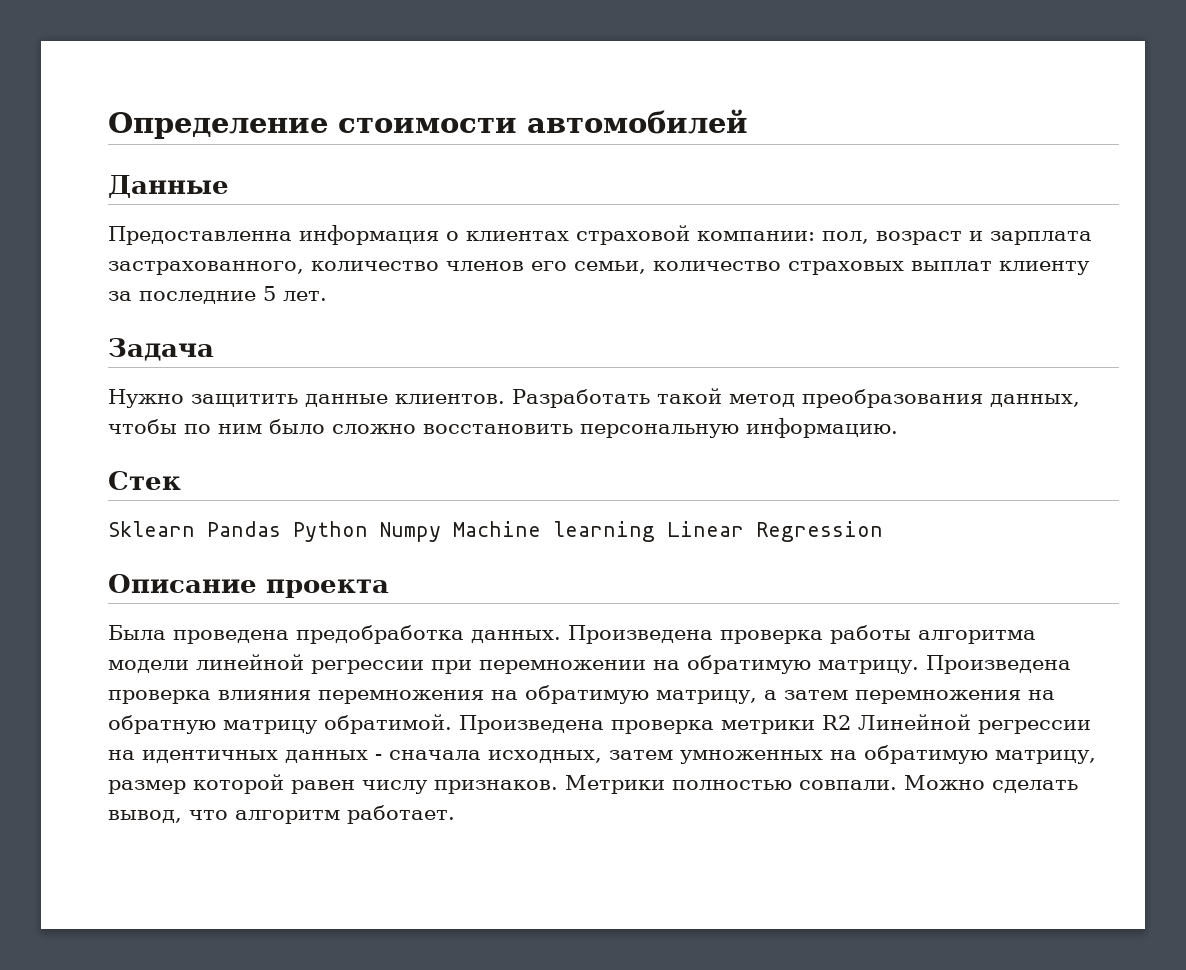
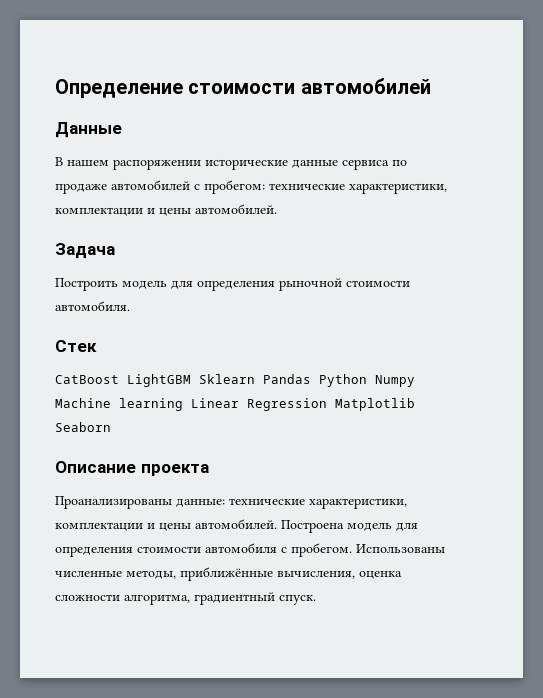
[108,225,1092,245] [108,261,1090,275] [108,286,327,304] [108,338,214,361] [108,388,1080,408] [108,418,898,438] Предоставленна информация о клиентах страховой компании: пол, возраст и зарплата застрахованного, количество членов его семьи, количество страховых выплат клиенту за последние 5 лет. // Задача // Нужно защитить данные клиентов. Разработать такой метод преобразования данных, чтобы по ним было сложно восстановить персональную информацию. -> [55,157,407,170] [55,180,447,194] [55,204,277,216] [55,243,115,259] [55,278,410,291] [55,301,130,311] В нашем распоряжении исторические данные сервиса по продаже автомобилей с пробегом: технические характеристики, комплектации и цены автомобилей. // Задача // Построить модель для определения рыночной стоимости автомобиля.
(181, 480) none -> [55,374,191,387] CatBoost LightGBM
(883, 531) none -> [335,398,415,411] [55,422,111,432] Matplotlib Seaborn
[108,625,1036,644] [108,654,1071,674] [108,685,1055,704] [108,714,1091,734] [108,745,1096,764] [108,774,1078,794] [108,805,455,824] Была проведена предобработка данных. Произведена проверка работы алгоритма модели линейной регрессии при перемножении на обратимую матрицу. Произведена проверка влияния перемножения на обратимую матрицу, а затем перемножения на обратную матрицу обратимой. Произведена проверка метрики R2 Линейной регрессии на идентичных данных - сначала исходных, затем умноженных на обратимую матрицу, размер которой равен числу признаков. Метрики полностью совпали. Можно сделать вывод, что алгоритм работает. -> [55,496,407,509] [55,519,418,533] [55,543,445,557] [55,567,402,581] [55,592,316,605] Проанализированы данные: технические характеристики, комплектации и цены автомобилей. Построена модель для определения стоимости автомобиля с пробегом. Использованы численные методы, приближённые вычисления, оценка сложности алгоритма, градиентный спуск.

